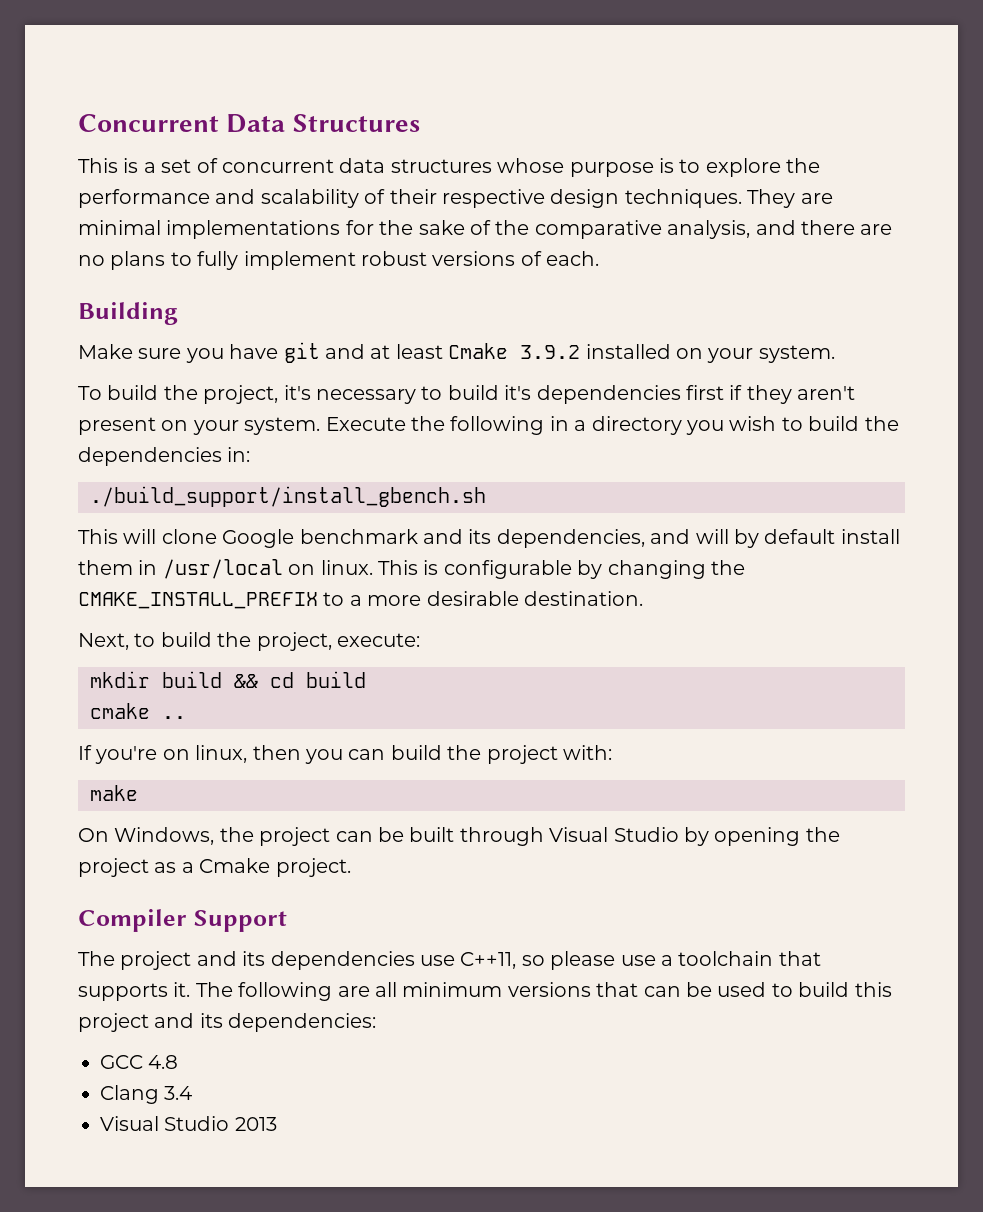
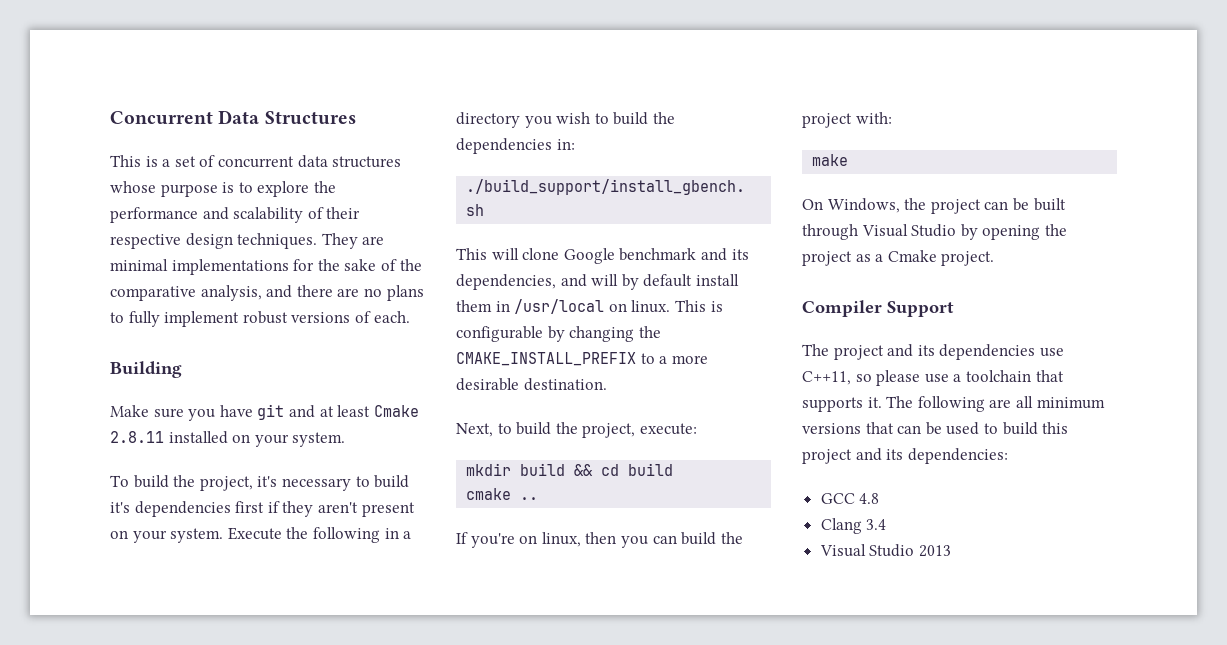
[520,345,581,359] 3.9.2 -> [110,431,164,443] 2.8.11

